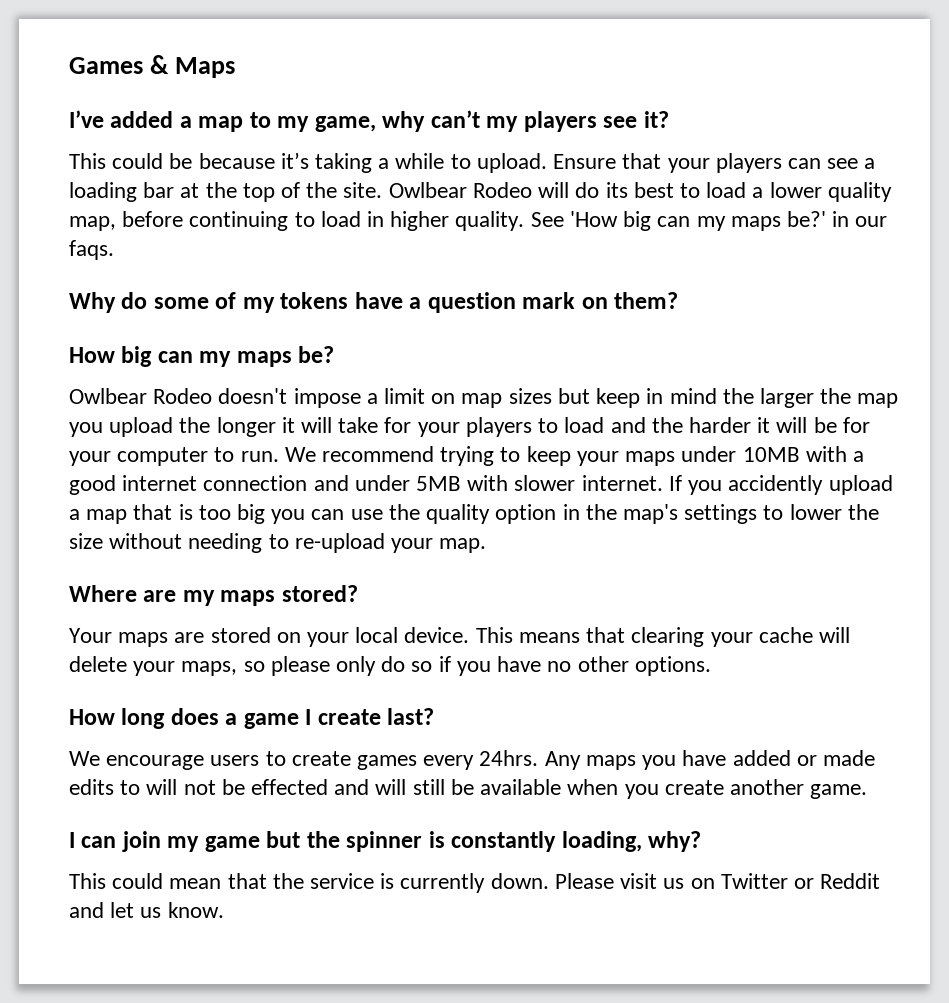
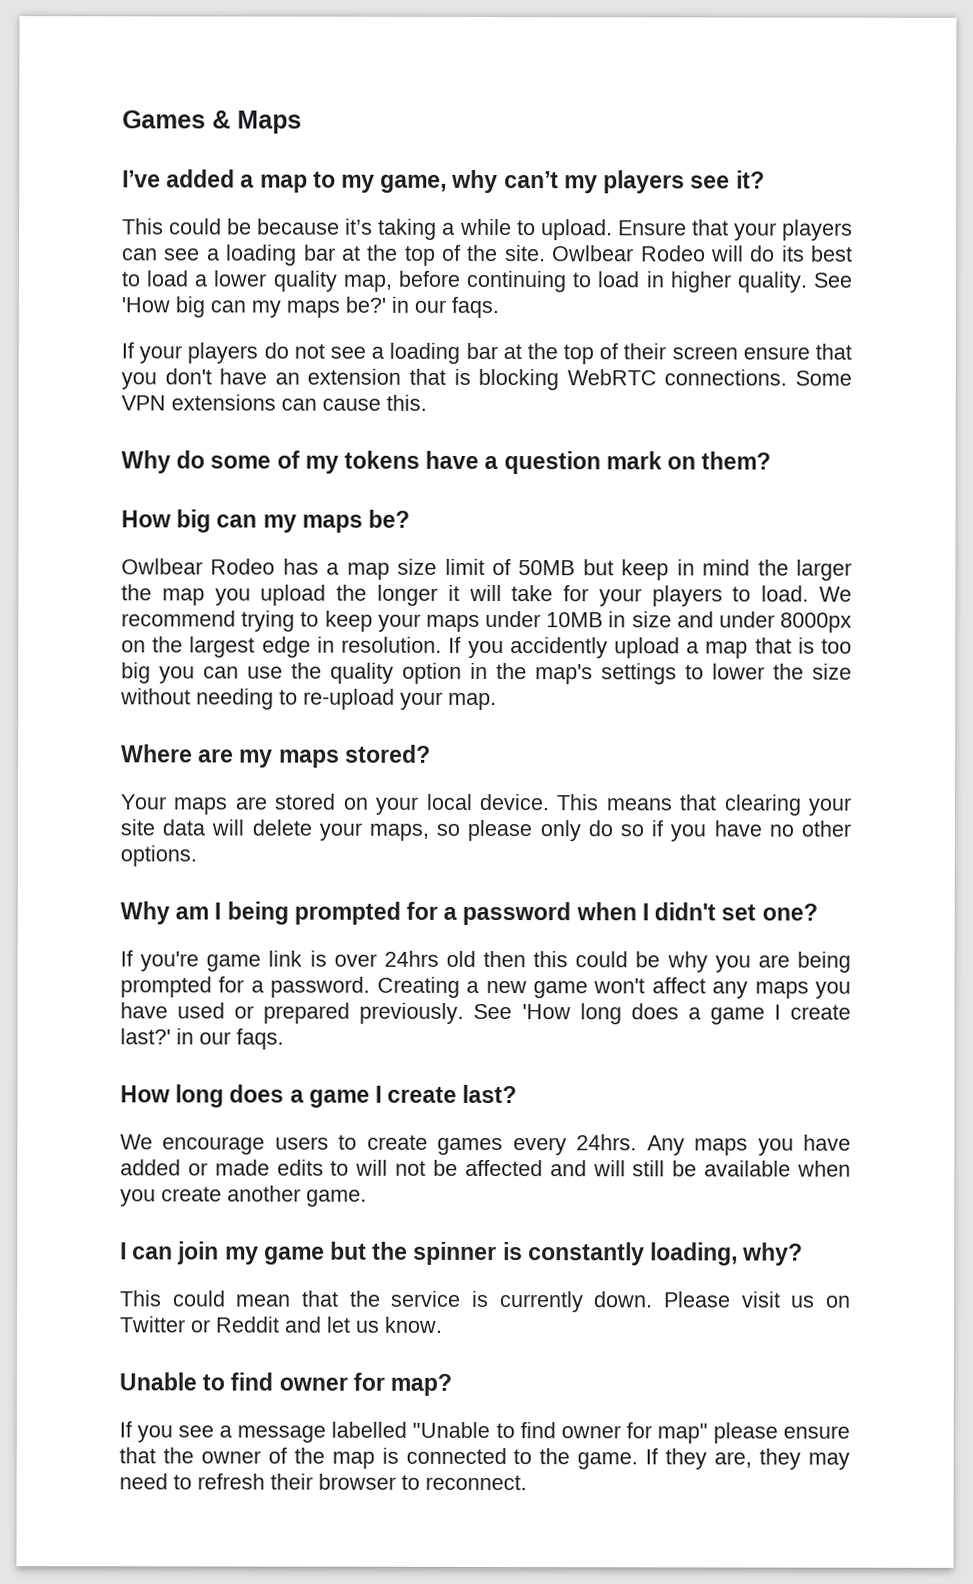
(114, 250) none -> [121,342,852,365] [121,368,853,391] [121,394,427,411] // If your players do not see a loading bar at the top of their screen ensure that you don't have an extension that is blocking WebRTC connections. Some VPN extensions can cause this.
[218,388,552,408] doesn't impose a limit on map sizes -> [282,558,576,580] has a map size limit of 50MB
[564,417,870,433] [69,447,279,466] load and the harder it will be for your computer to run. -> [761,585,810,602] load.
[805,446,864,462] [69,475,663,495] with a good internet connection and under 5MB with slower internet. -> [608,611,852,633] [121,636,443,658] in size and under 8000px on the largest edge in resolution.
[758,627,813,643] cache -> [120,819,206,836] site data
(711, 666) none -> [120,901,818,926] [120,950,851,973] [120,976,851,999] [120,1002,852,1025] [120,1028,284,1050] // Why am I being prompted for a password when I didn't set one? // If you're game link is over 24hrs old then this could be why you are being prompted for a password. Creating a new game won't affect any maps you have used or prepared previously. See 'How long does a game I create last?' in our faqs.
[251,779,329,795] effected -> [464,1159,543,1177] affected
(224, 910) none -> [119,1372,453,1396] [119,1421,851,1444] [119,1447,850,1470] [119,1473,527,1491] // Unable to find owner for map? // If you see a message labelled "Unable to find owner for map" please ensure that the owner of the map is connected to the game. If they are, they may need to refresh their browser to reconnect.

